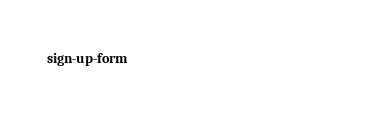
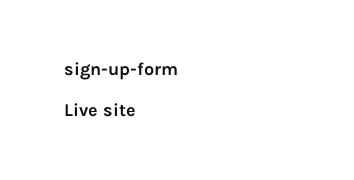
(128, 59) none -> [64,103,136,117] // Live site

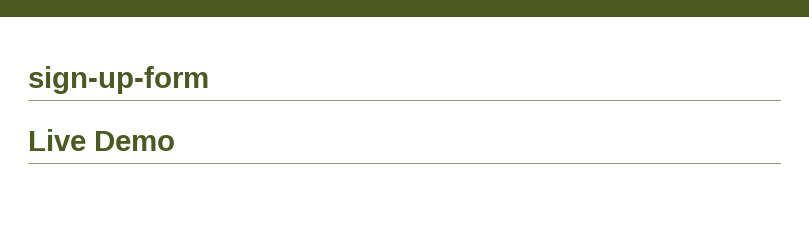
[103,103,136,117] site -> [94,131,175,151] Demo

